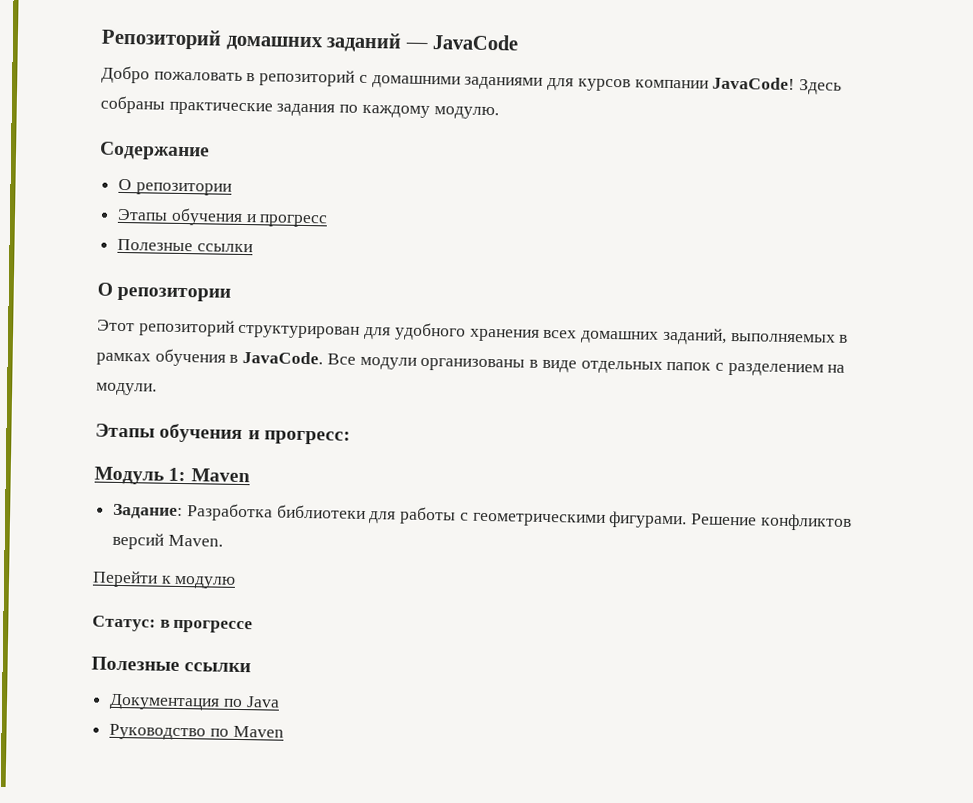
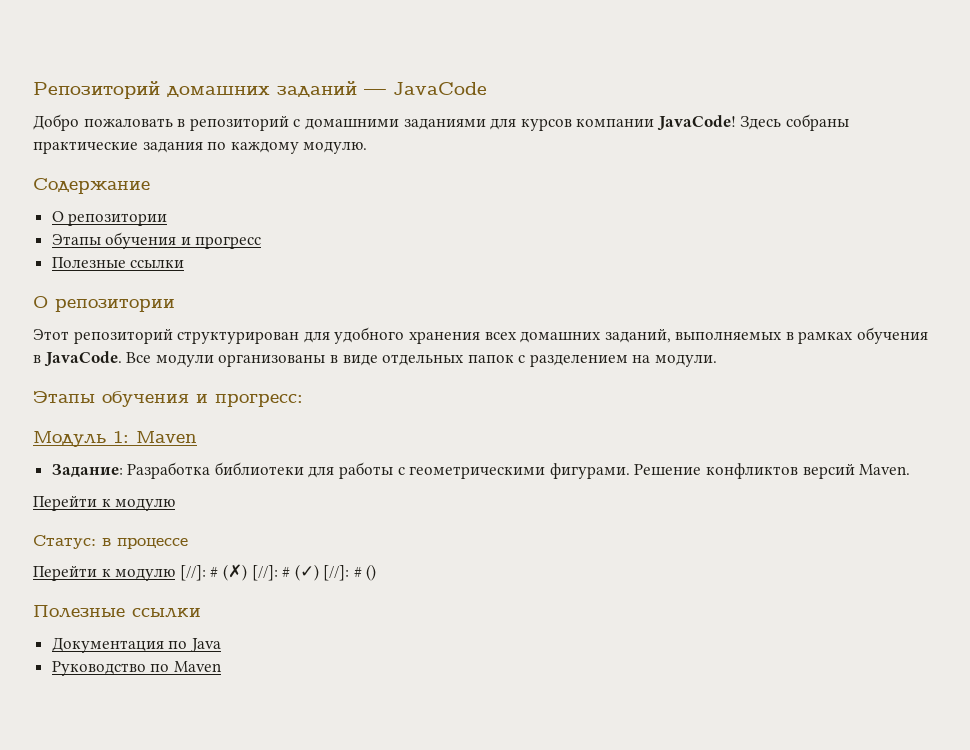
[173,619,254,634] прогрессе -> [117,538,188,549] [33,564,377,581] процессе // Перейти к модулю [//]: # (✗) [//]: # (✓) [//]: # ()

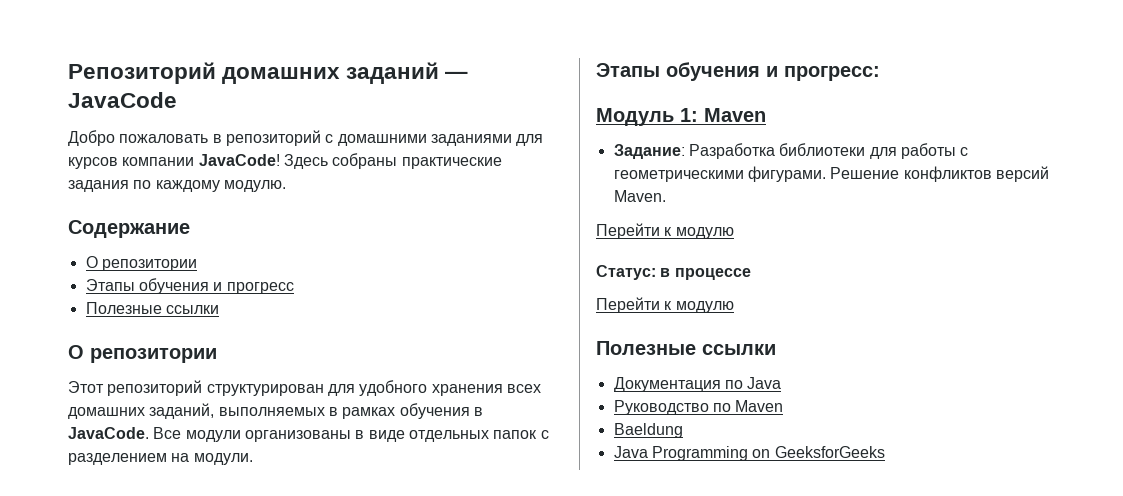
[179,564,377,581] [//]: # (✗) [//]: # (✓) [//]: # () -> (734, 307) none
(221, 666) none -> [613,423,683,438] [613,446,885,461] // Baeldung // Java Programming on GeeksforGeeks

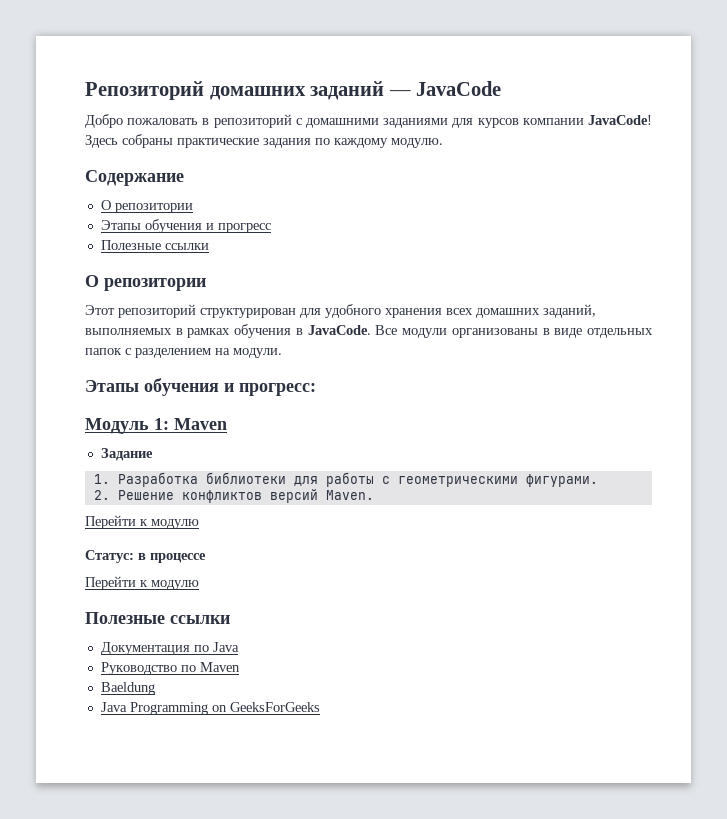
[613,144,685,159] Задание: -> [100,448,153,461] [93,474,110,484] Задание // 1.
(826, 174) none -> [93,490,110,500] // 2.
[774,446,885,458] GeeksforGeeks -> [229,702,320,712] GeeksForGeeks

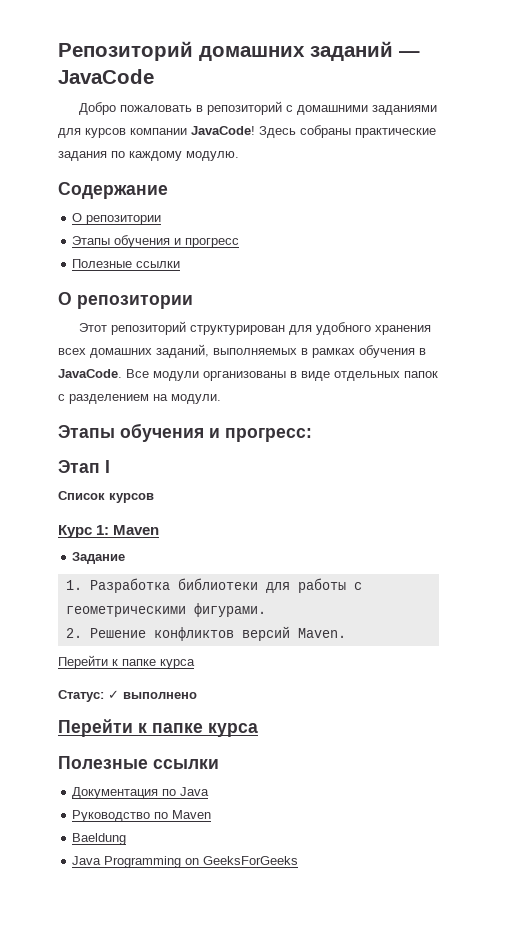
[85,418,149,434] Модуль -> [58,460,110,473] [58,491,154,503] [58,525,92,538] Этап I // Список курсов // Курс
[151,519,199,529] модулю -> [122,659,195,669] папке курса
[138,553,206,563] [85,576,199,590] в процессе // Перейти к модулю -> [108,690,197,699] [58,719,258,737] ✓ выполнено // Перейти к папке курса

